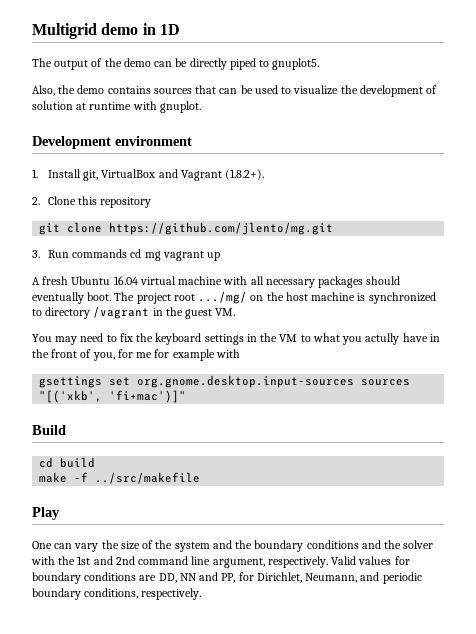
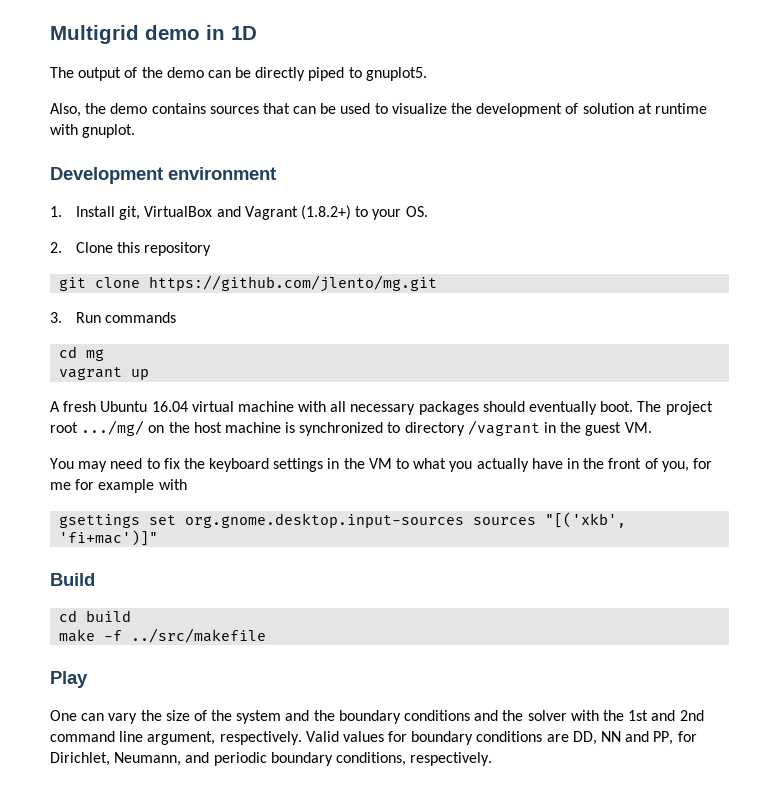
[225,169,265,180] (1.8.2+). -> [301,205,428,220] (1.8.2+) to your OS.
(128, 253) none -> (177, 317) //
(161, 256) none -> (105, 355) //
[365,333,400,345] actully -> [476,458,529,472] actually

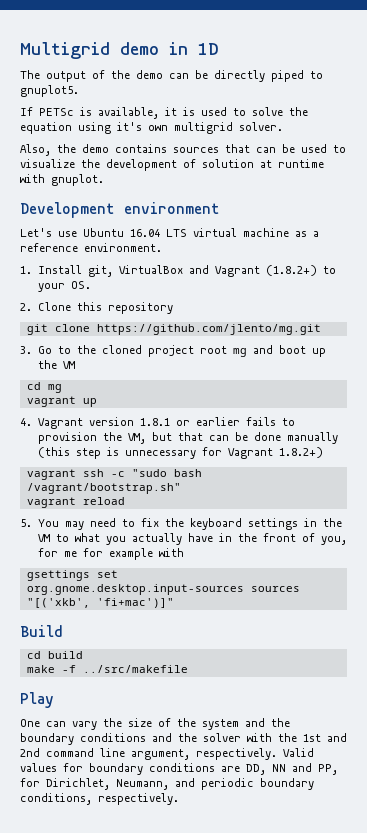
(427, 74) none -> [20,107,308,119] [20,122,283,134] // If PETSc is available, it is used to solve the equation using it's own multigrid solver.
(276, 173) none -> [20,228,319,237] [20,243,162,252] // Let's use Ubuntu 16.04 LTS virtual machine as a reference environment.
[76,312,177,323] [59,346,105,361] [59,367,150,380] [50,401,713,415] [50,420,652,436] Run commands // cd mg // vagrant up // A fresh Ubuntu 16.04 virtual machine with all necessary packages should eventually boot. The project root .../mg/ on the host machine is synchronized to directory /vagrant in the guest VM. // -> [37,345,326,357] [37,360,75,369] [26,382,62,393] [26,396,97,407] [20,417,295,429] [37,432,338,444] [37,447,323,459] [26,469,202,480] [26,483,181,494] [26,497,125,508] [20,519,32,527] Go to the cloned project root mg and boot up the VM // cd mg // vagrant up // 4. Vagrant version 1.8.1 or earlier fails to provision the VM, but that can be done manually (this step is unnecessary for Vagrant 1.8.2+) // vagrant ssh -c "sudo bash /vagrant/bootstrap.sh" // vagrant reload // 5.

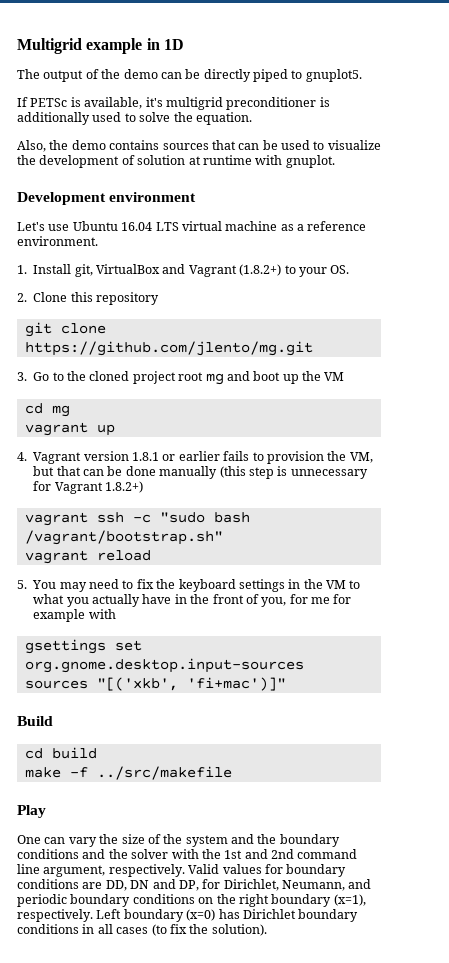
[120,42,159,55] demo -> [86,38,143,54] example
[165,107,308,116] [20,122,283,134] it is used to solve the equation using it's own multigrid solver. -> [145,97,330,110] [17,112,252,125] it's multigrid preconditioner is additionally used to solve the equation.
[272,763,338,775] NN and PP, -> [130,879,199,891] DN and DP,
[20,793,179,805] conditions, respectively. -> [132,894,366,907] [17,909,359,922] [17,924,267,936] conditions on the right boundary (x=1), respectively. Left boundary (x=0) has Dirichlet boundary conditions in all cases (to fix the solution).

